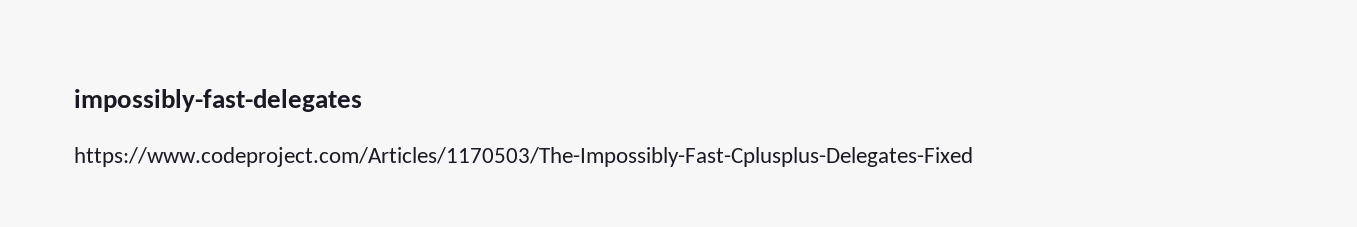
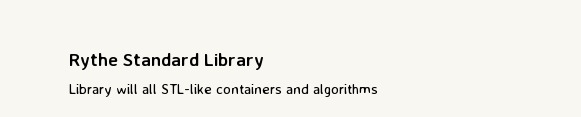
[74,89,362,112] [74,147,973,167] impossibly-fast-delegates // https://www.codeproject.com/Articles/1170503/The-Impossibly-Fast-Cplusplus-Delegates-Fixed -> [69,53,264,70] [69,84,378,97] Rythe Standard Library // Library will all STL-like containers and algorithms

